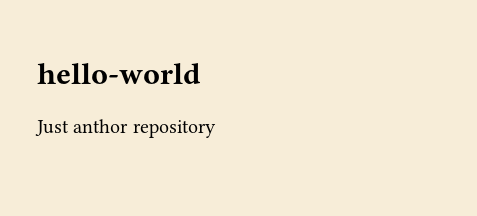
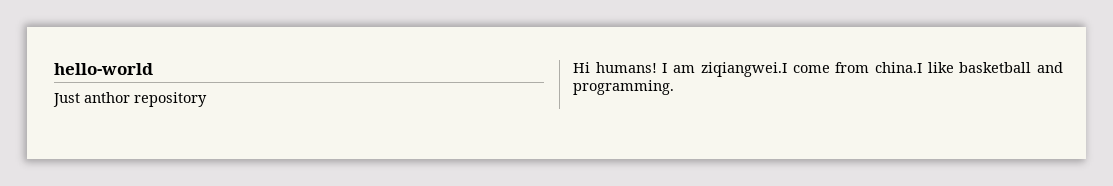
(216, 129) none -> [573,62,1063,77] [573,80,674,95] // Hi humans! I am ziqiangwei.I come from china.I like basketball and programming.

